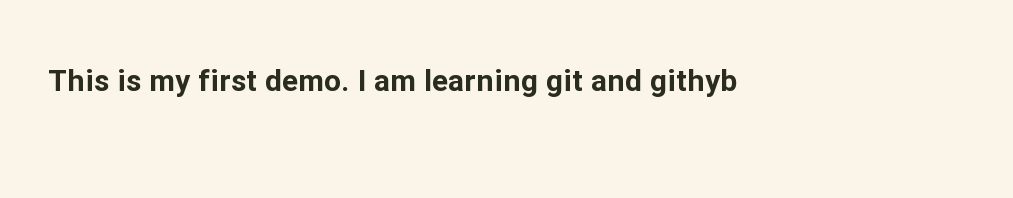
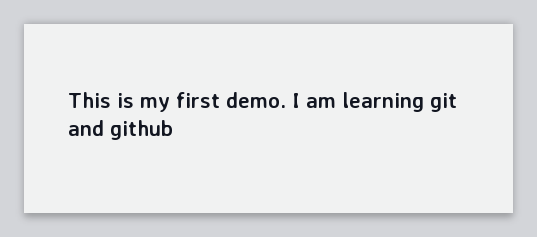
[650,69,738,97] githyb -> [110,120,173,140] github

